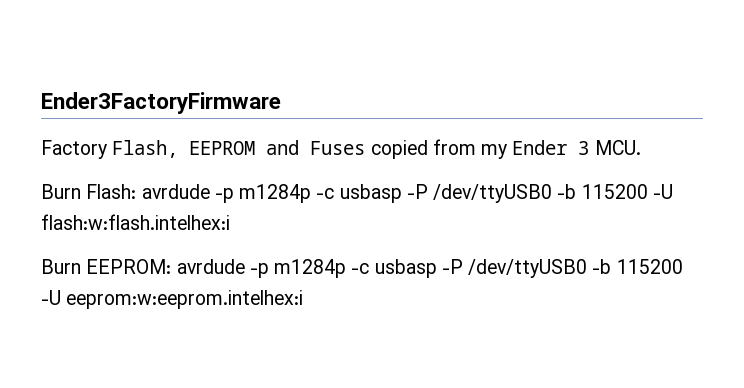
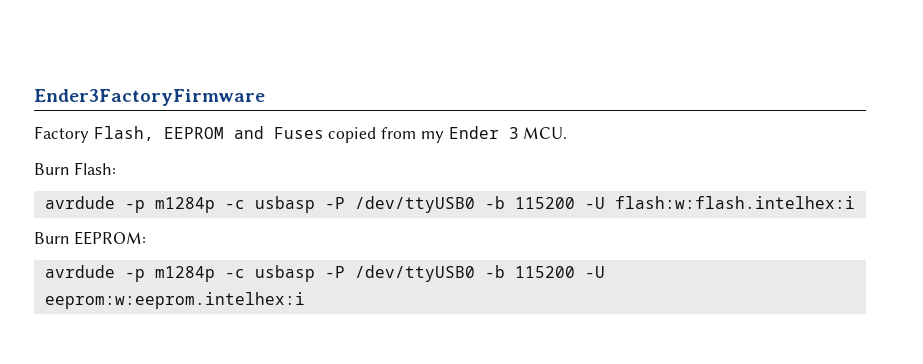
(137, 191) none -> (116, 168) //
(172, 266) none -> (146, 238) //

